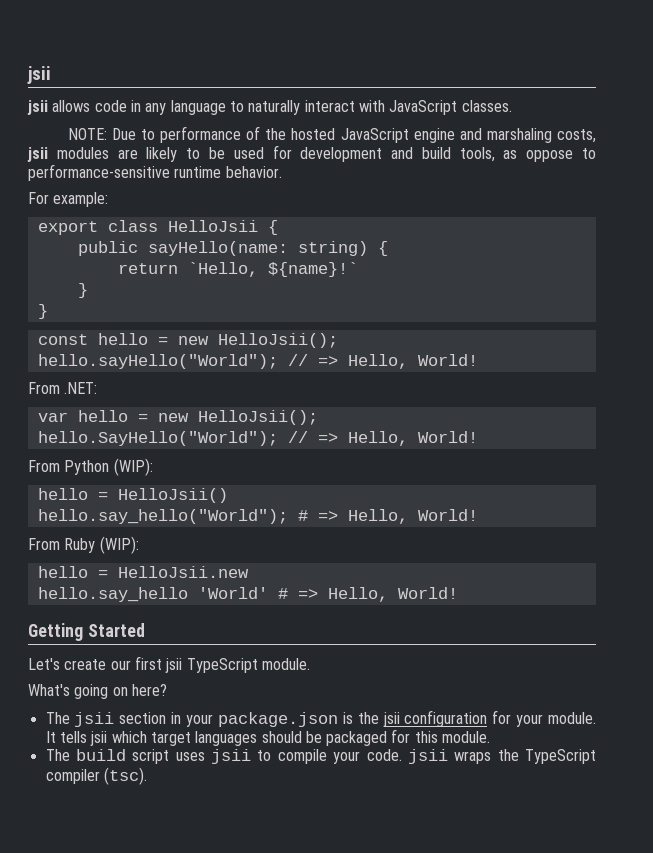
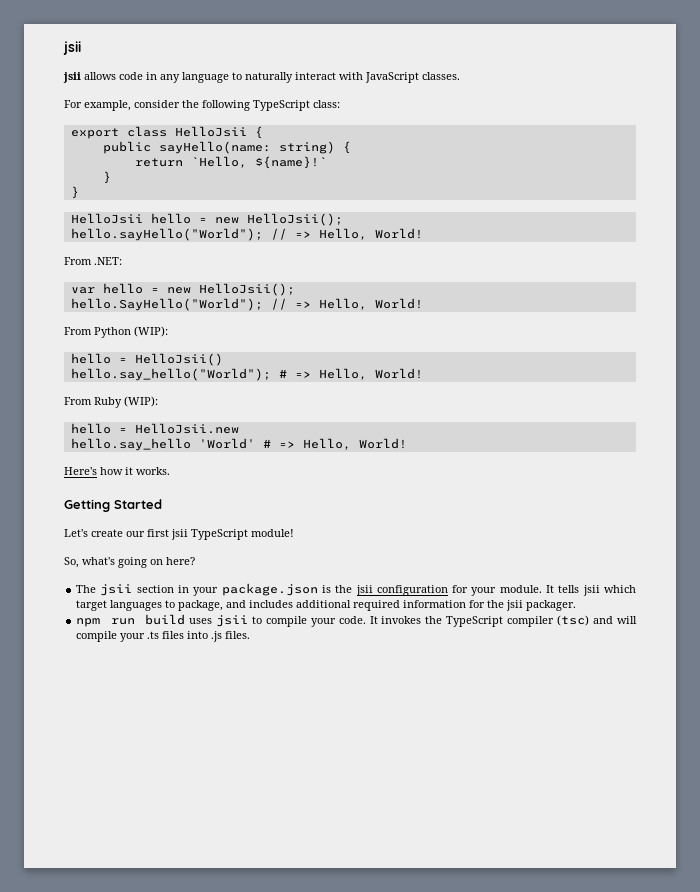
[67,126,597,143] [27,145,596,162] [28,164,282,181] [28,192,109,207] NOTE: Due to performance of the hosted JavaScript engine and marshaling costs, jsii modules are likely to be used for development and build tools, as oppose to performance-sensitive runtime behavior. // For example: -> [64,100,340,111] For example, consider the following TypeScript class:
[37,334,88,345] const -> [70,213,143,224] HelloJsii
(458, 593) none -> [64,467,170,475] // Here's how it works.
[261,658,310,670] [28,684,70,696] module. // What's -> [251,529,294,537] [64,557,115,568] module! // So, what's
[261,729,491,746] [45,749,170,764] should be packaged for this module. // The build script -> [165,600,577,611] [76,614,186,627] to package, and includes additional required information for the jsii packager. // npm run build
[407,749,492,764] jsii wraps -> [369,616,422,624] It invokes
[103,767,147,785] (tsc). -> [557,615,637,626] [76,631,251,642] (tsc) and will compile your .ts files into .js files.

